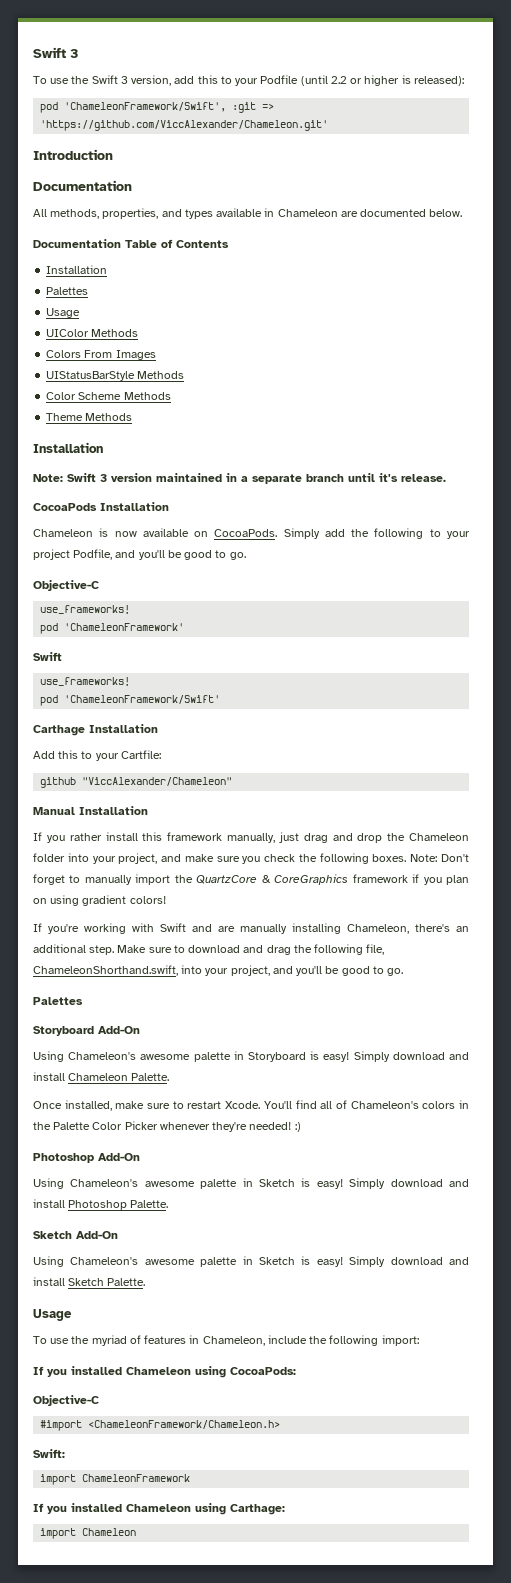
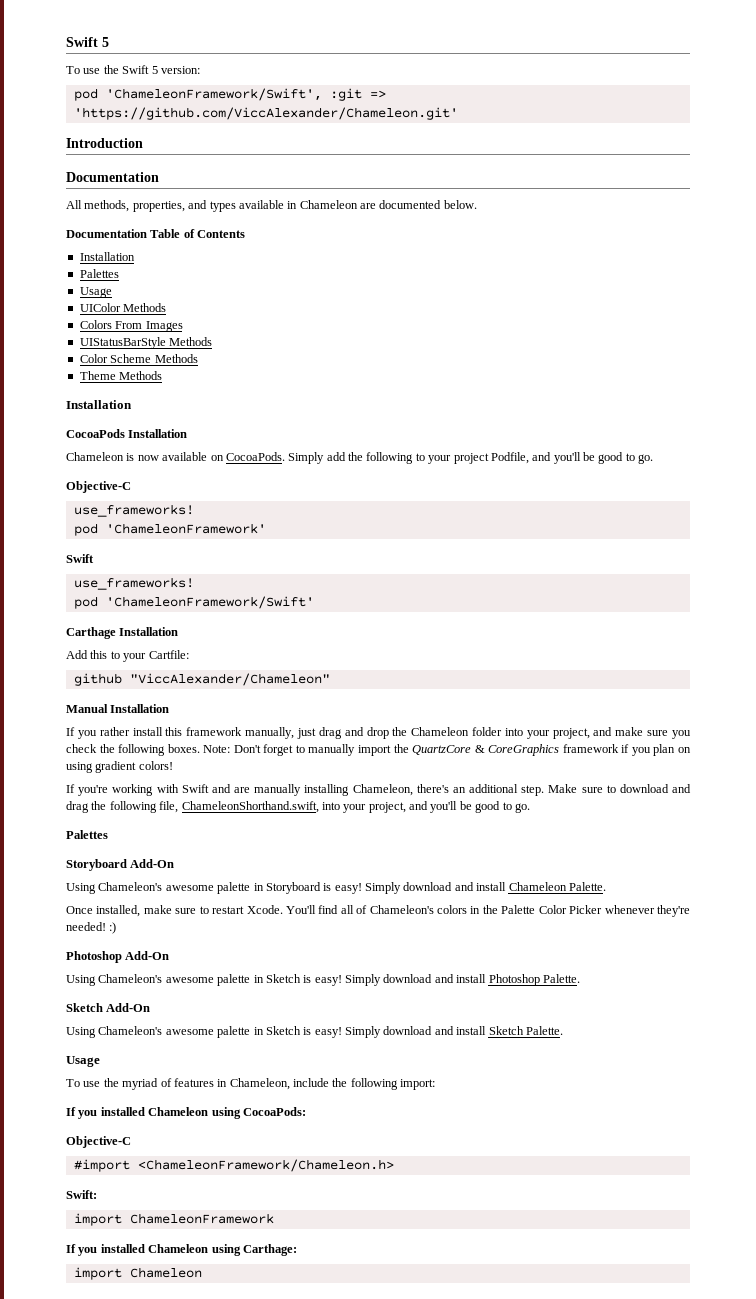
[33,47,78,58] Swift 3 -> [66,37,109,47] Swift 5
[120,75,464,86] 3 version, add this to your Podfile (until 2.2 or higher is released): -> [151,66,200,74] 5 version:
[33,473,446,484] // Note: Swift 3 version maintained in a separate branch until it's release. -> (132, 404) none

